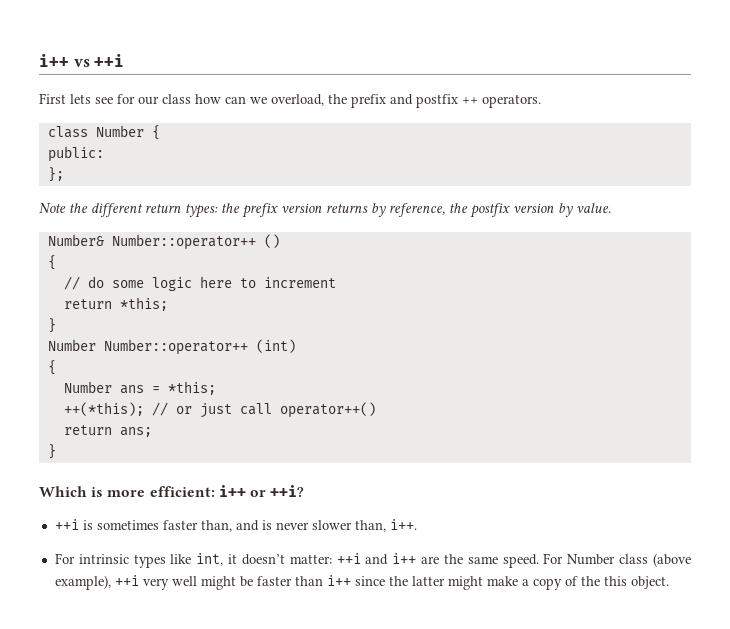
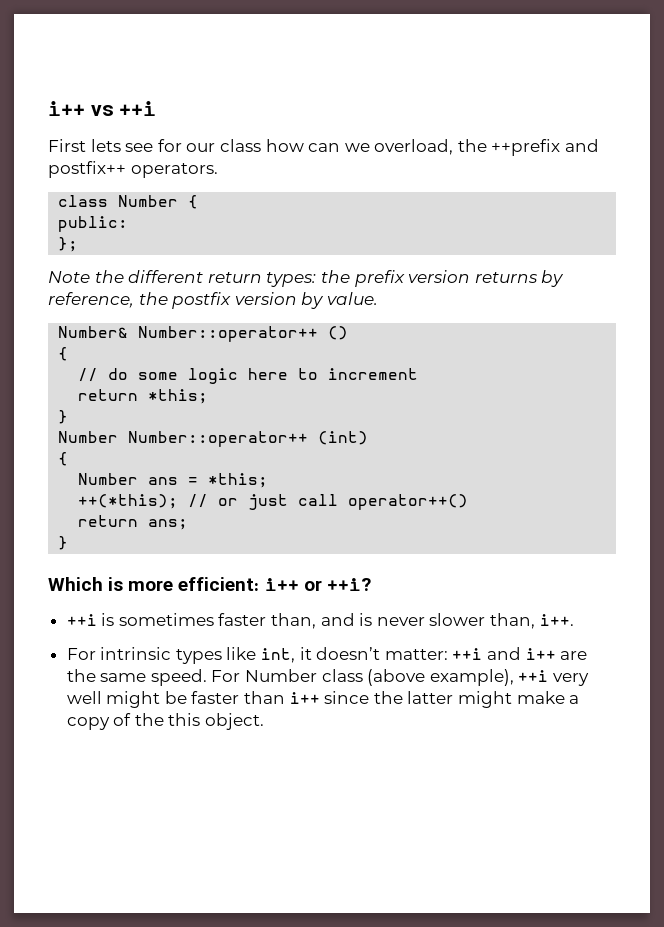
[351,94,478,108] prefix and postfix ++ -> [491,139,600,156] [48,161,126,178] ++prefix and postfix++

